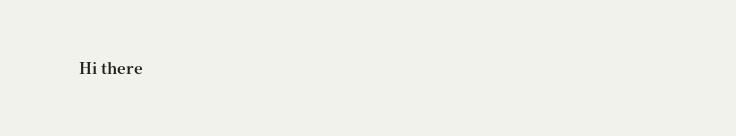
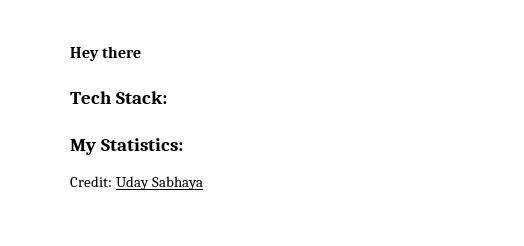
[79,62,97,74] Hi -> [70,47,99,61] Hey
(144, 67) none -> [70,91,167,104] [70,138,183,155] [70,176,203,190] // Tech Stack: // My Statistics: // Credit: Uday Sabhaya

